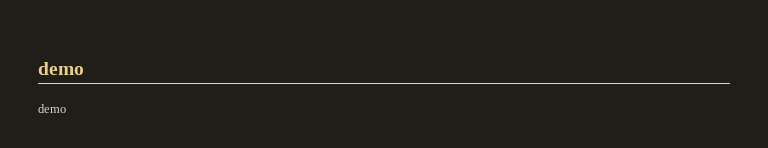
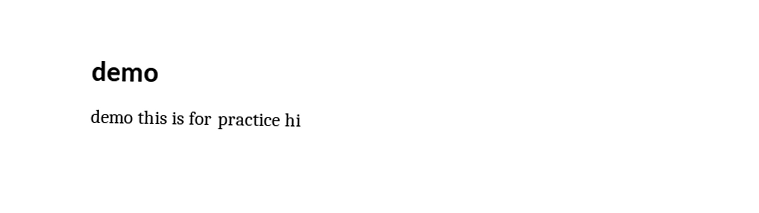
(66, 108) none -> [137,109,301,131] this is for practice hi

